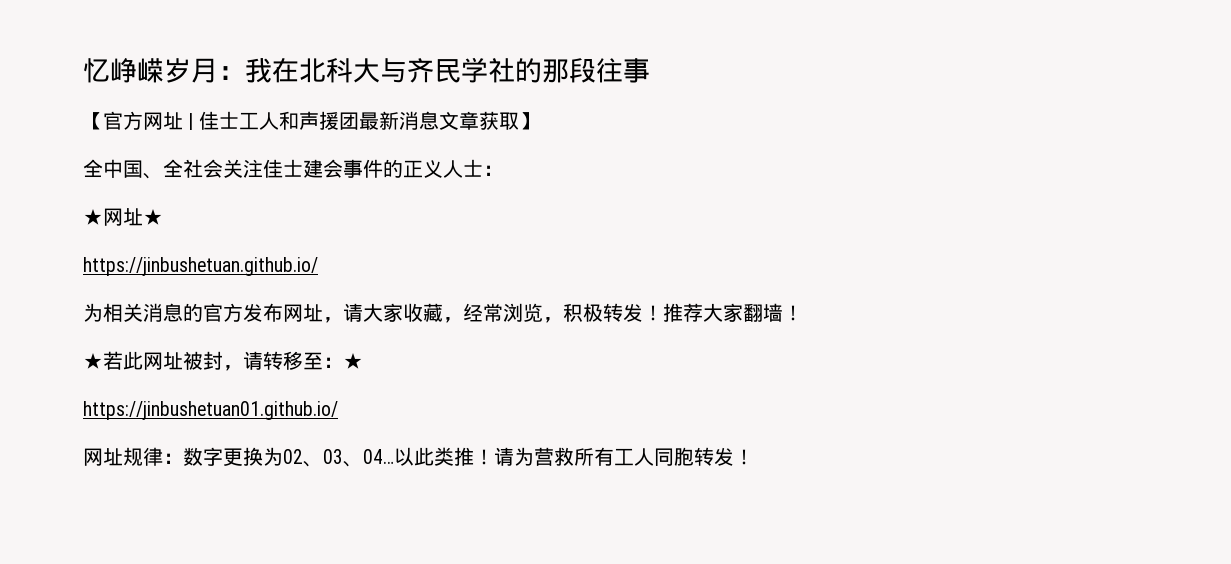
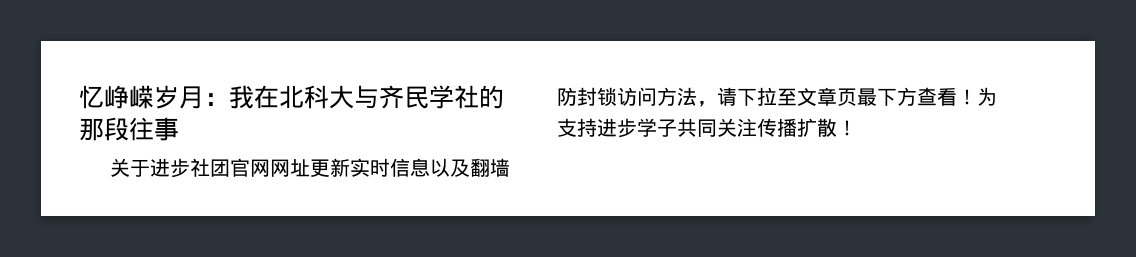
[83,111,539,130] [83,159,503,179] [83,208,163,226] [83,257,318,276] [83,303,803,323] [83,351,363,371] [83,401,338,420] [83,447,734,467] 【官方网址 | 佳士工人和声援团最新消息文章获取】 // 全中国、全社会关注佳士建会事件的正义人士： // ★网址★ // https://jinbushetuan.github.io/ // 为相关消息的官方发布网址，请大家收藏，经常浏览，积极转发！推荐大家翻墙！ // ★若此网址被封，请转移至：★ // https://jinbushetuan01.github.io/ // 网址规律：数字更换为02、03、04…以此类推！请为营救所有工人同胞转发 -> [110,158,511,178] [557,87,997,107] [557,118,837,138] 关于进步社团官网网址更新实时信息以及翻墙防封锁访问方法，请下拉至文章页最下方查看！为支持进步学子共同关注传播扩散

